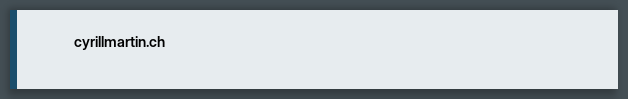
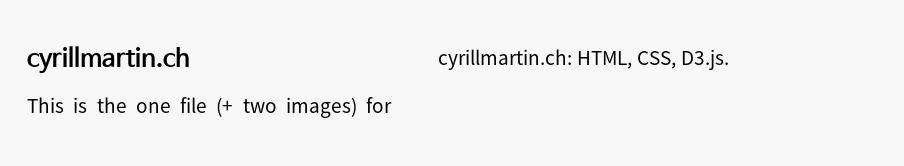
(165, 43) none -> [27,97,392,118] [438,49,730,70] // This is the one file (+ two images) for cyrillmartin.ch: HTML, CSS, D3.js.

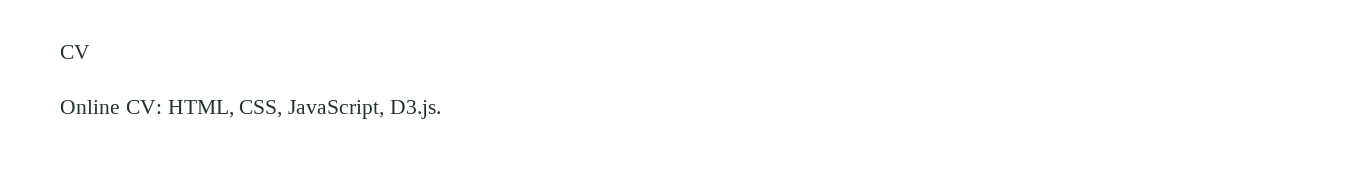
[27,46,190,74] [27,97,392,118] [438,49,572,70] cyrillmartin.ch // This is the one file (+ two images) for cyrillmartin.ch: -> [60,45,90,59] [60,100,162,114] CV // Online CV:
(677, 60) none -> [288,100,385,119] JavaScript,

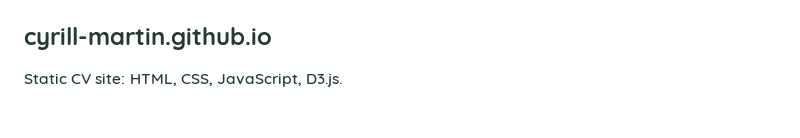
(60, 52) none -> [24,27,272,50] [24,73,67,84] cyrill-martin.github.io // Static
[60,100,162,114] // Online CV: -> [95,73,126,84] site:

